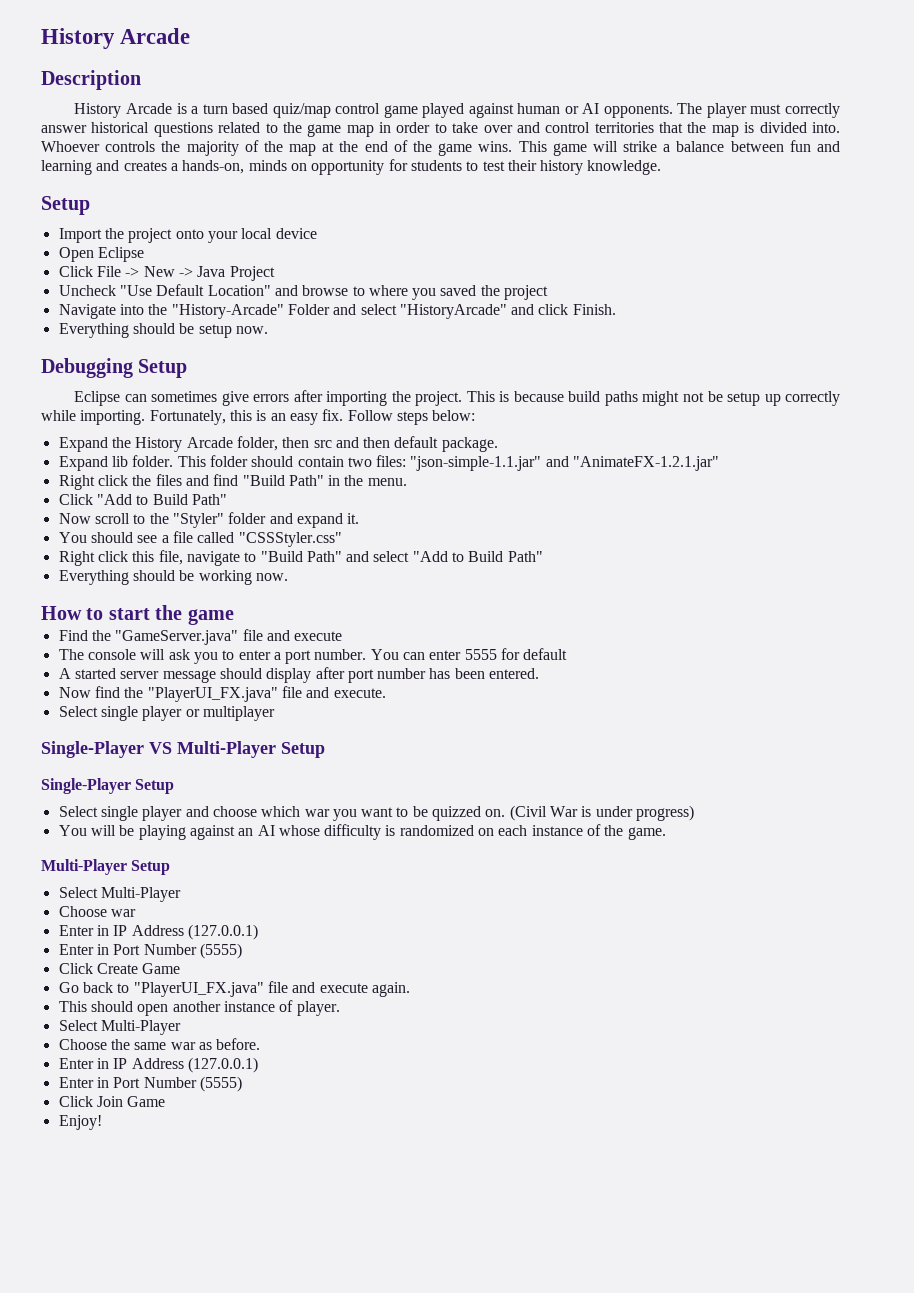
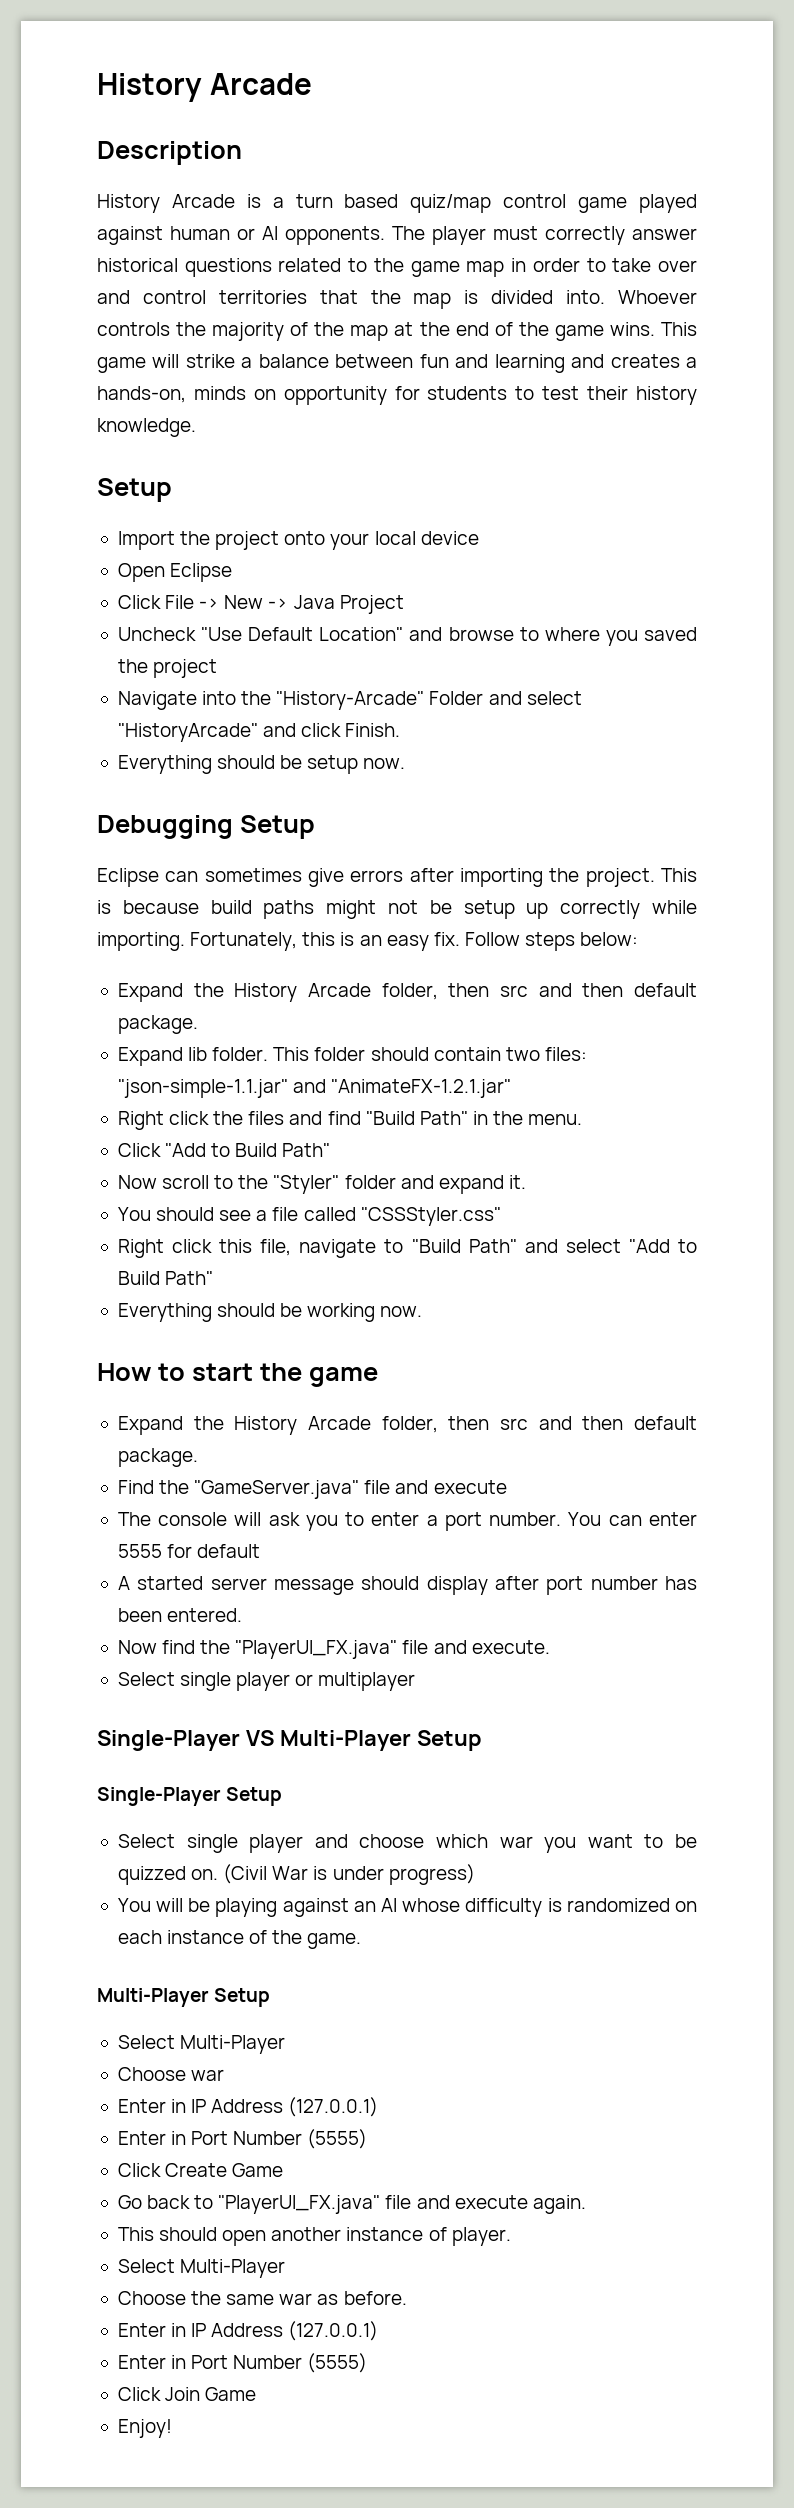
(234, 617) none -> [117,1416,698,1435] [117,1448,198,1467] // Expand the History Arcade folder, then src and then default package.

